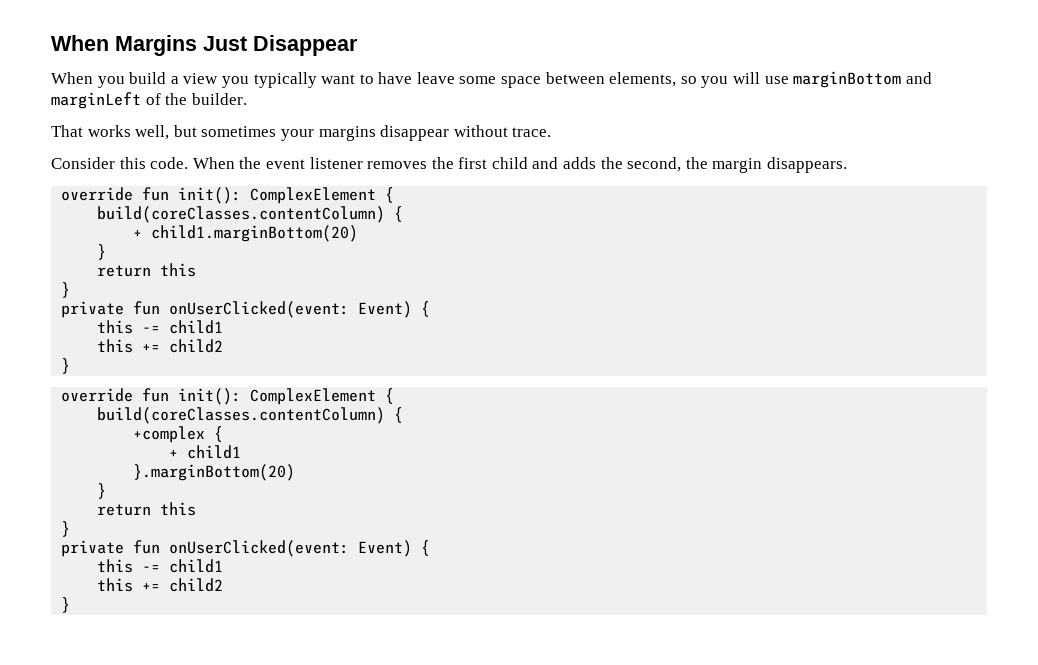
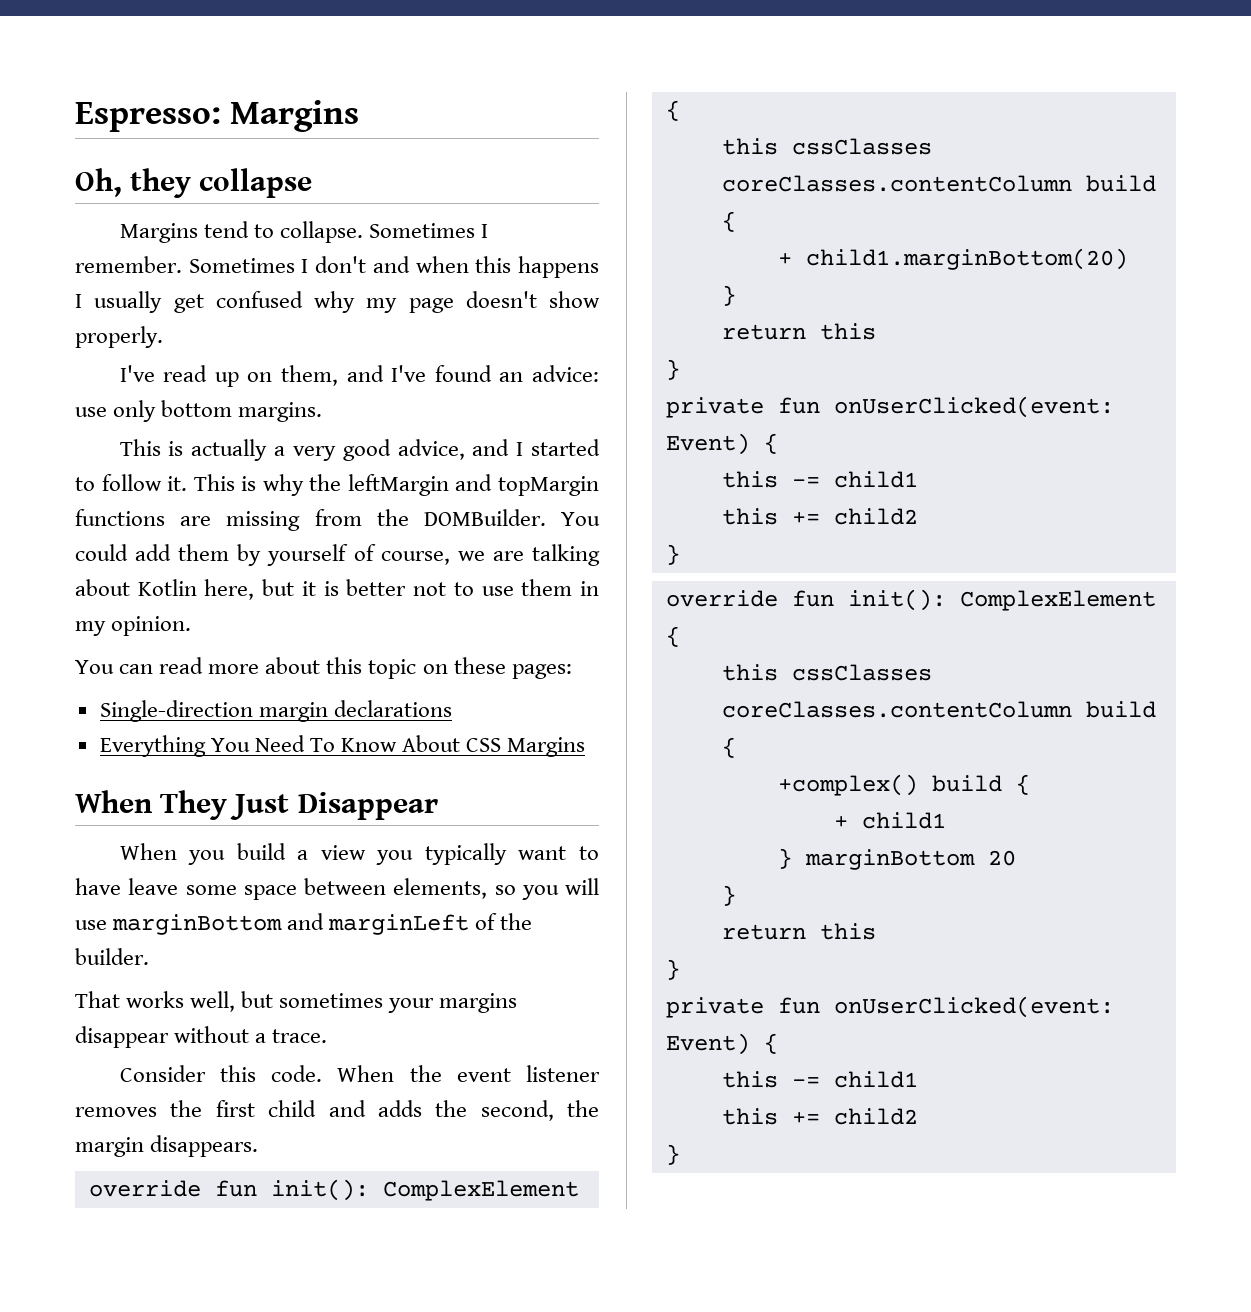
[51,35,197,56] When Margins -> [75,100,360,132] [75,168,313,198] [119,221,489,243] [75,256,599,278] [75,291,600,313] [75,326,163,348] [119,365,599,387] [75,400,323,422] [119,439,600,461] [75,474,599,496] [75,509,600,531] [75,544,600,566] [75,579,600,600] [75,616,192,636] [75,657,572,679] [99,700,452,722] [99,735,586,757] [75,790,228,820] Espresso: Margins // Oh, they collapse // Margins tend to collapse. Sometimes I remember. Sometimes I don't and when this happens I usually get confused why my page doesn't show properly. // I've read up on them, and I've found an advice: use only bottom margins. // This is actually a very good advice, and I started to follow it. This is why the leftMargin and topMargin functions are missing from the DOMBuilder. You could add them by yourself of course, we are talking about Kotlin here, but it is better not to use them in my opinion. // You can read more about this topic on these pages: // Single-direction margin declarations // Everything You Need To Know About CSS Margins // When They
(508, 131) none -> [255,1033,267,1043] a
[97,206,386,223] build(coreClasses.contentColumn) -> [721,138,932,155] [721,175,1156,192] this cssClasses coreClasses.contentColumn build
[97,407,404,424] [133,426,206,443] build(coreClasses.contentColumn) { // +complex -> [721,664,932,681] [721,701,1156,718] [721,737,736,758] [777,774,1002,796] this cssClasses coreClasses.contentColumn build { // +complex() build
[133,464,296,481] }.marginBottom(20) -> [777,848,1016,870] } marginBottom 20

